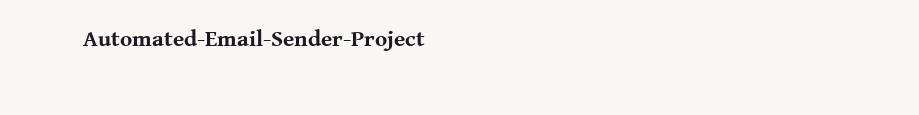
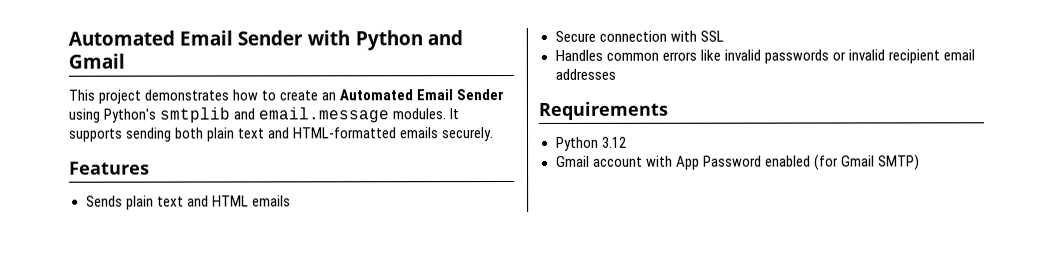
[83,29,425,51] Automated-Email-Sender-Project -> [68,30,463,51] [68,53,125,69] [68,89,505,104] [68,107,460,123] [68,127,495,142] [69,161,150,175] [85,195,291,210] [554,30,724,42] [554,49,975,64] [554,68,616,80] [538,101,668,120] [555,136,627,151] [555,154,920,171] Automated Email Sender with Python and Gmail // This project demonstrates how to create an Automated Email Sender using Python's smtplib and email.message modules. It supports sending both plain text and HTML-formatted emails securely. // Features // Sends plain text and HTML emails // Secure connection with SSL // Handles common errors like invalid passwords or invalid recipient email addresses // Requirements // Python 3.12 // Gmail account with App Password enabled (for Gmail SMTP)

